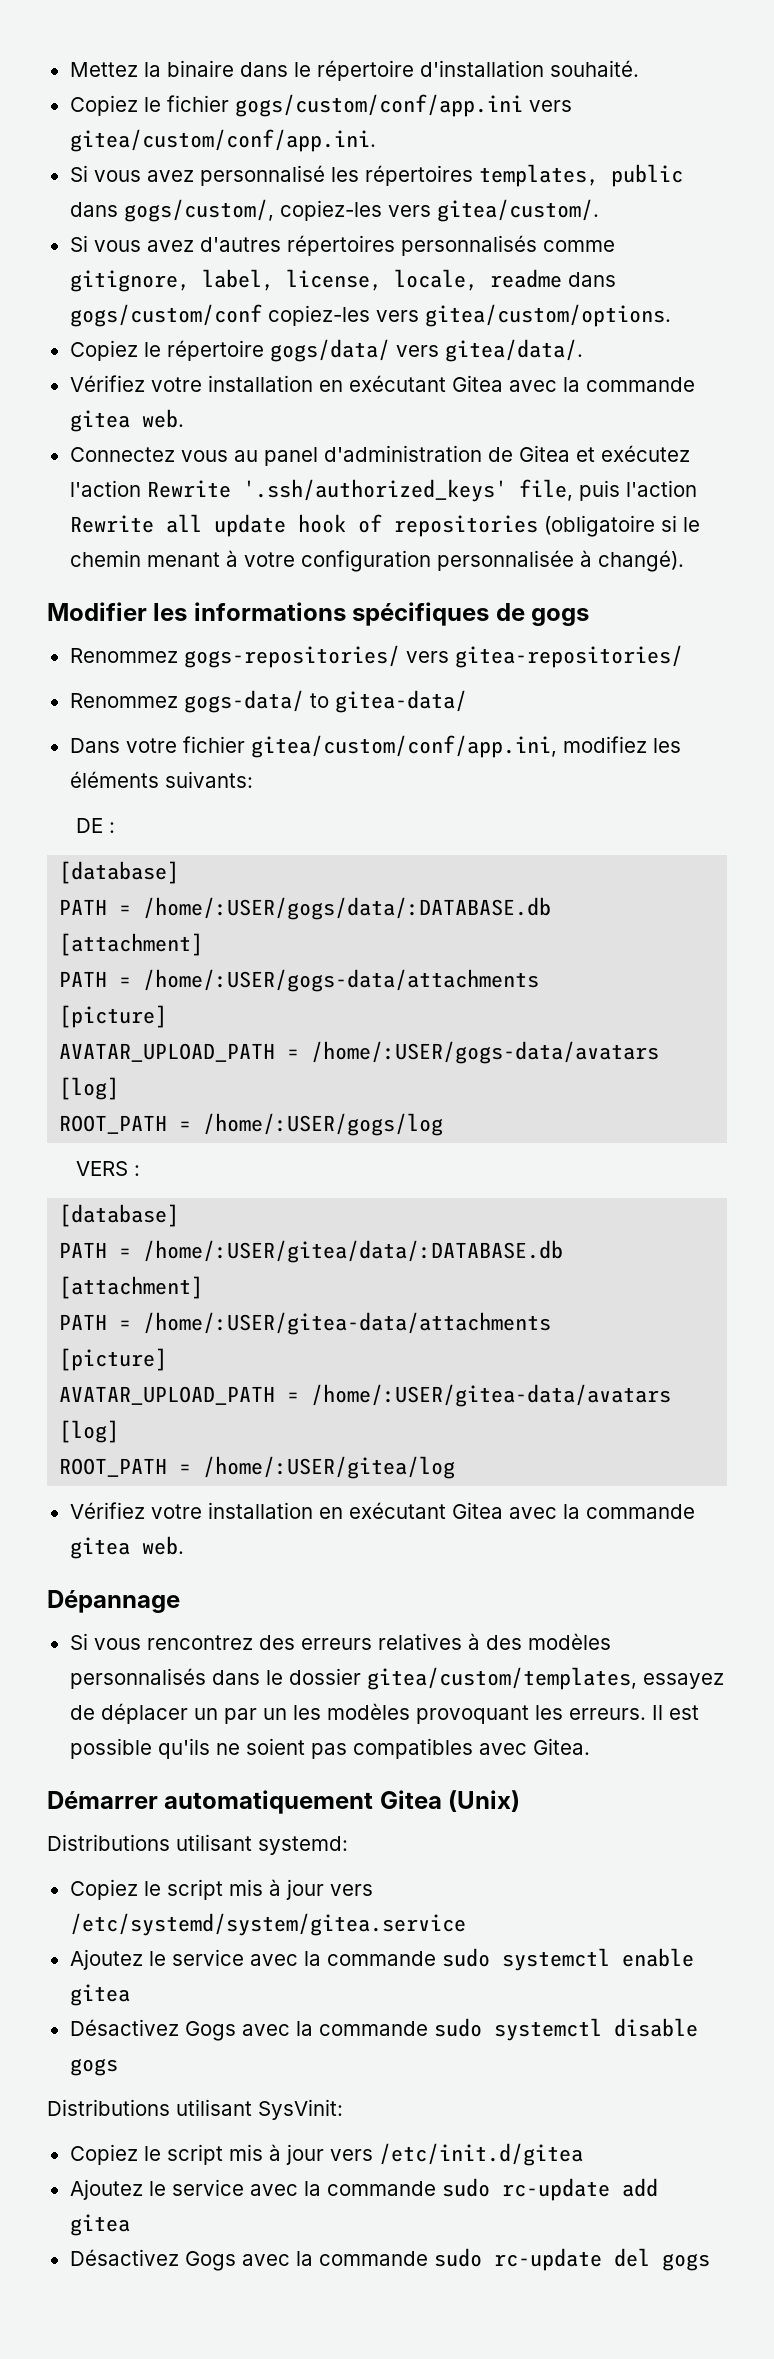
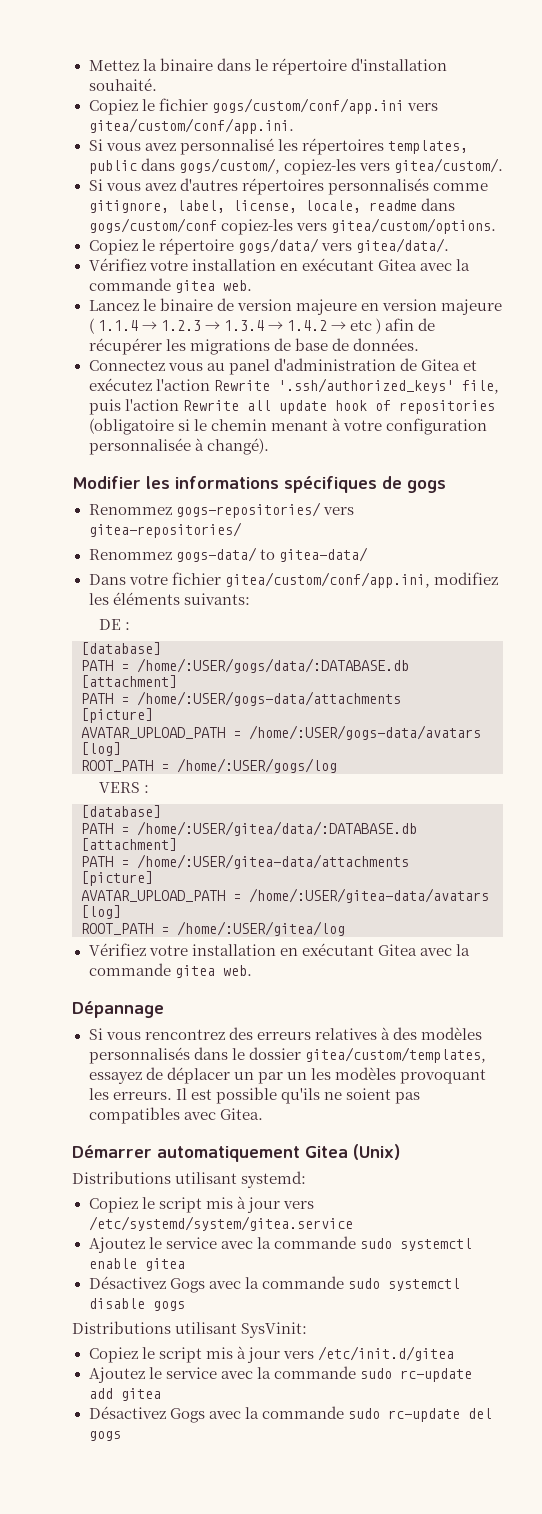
(184, 418) none -> [88,298,502,315] [88,318,436,334] [88,338,419,355] // Lancez le binaire de version majeure en version majeure ( 1.1.4 → 1.2.3 → 1.3.4 → 1.4.2 → etc ) afin de récupérer les migrations de base de données.

